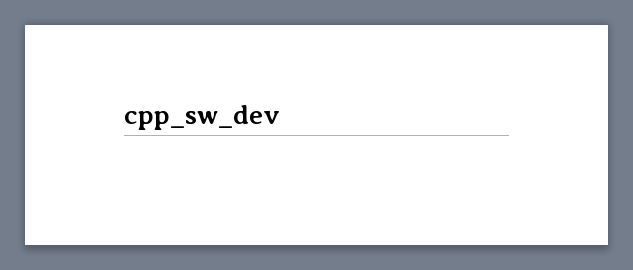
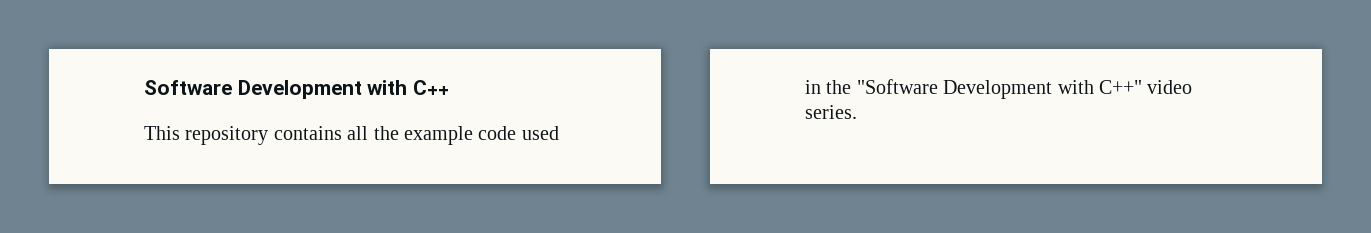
[124,105,280,130] cpp_sw_dev -> [144,80,450,99] [144,126,559,145] [805,79,1193,99] [805,105,857,119] Software Development with C++ // This repository contains all the example code used in the "Software Development with C++" video series.

